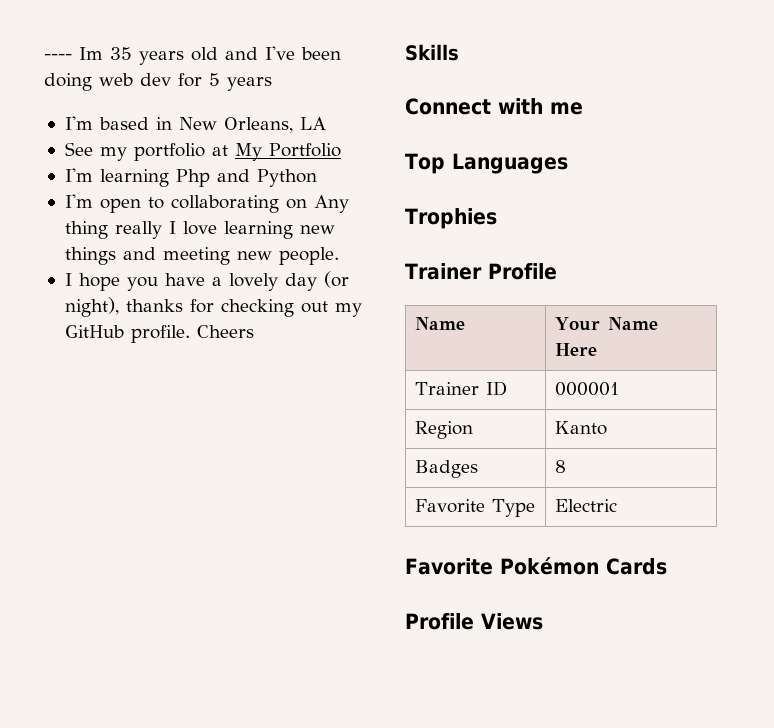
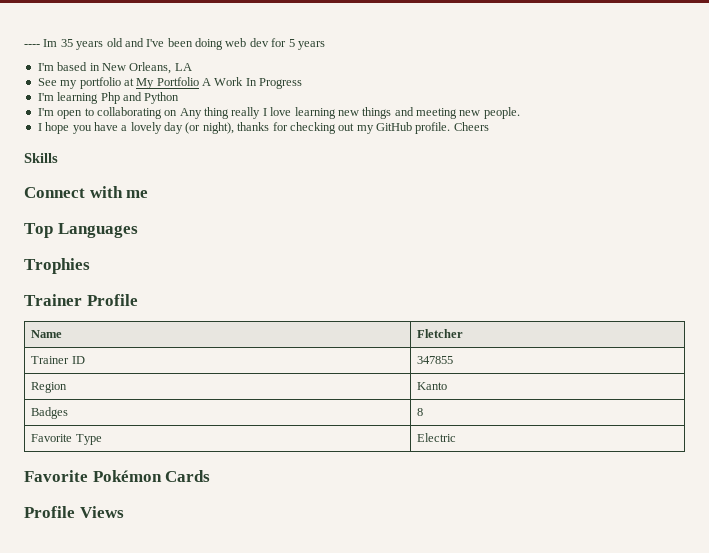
(341, 150) none -> [202,77,303,89] A Work In Progress
[554,317,658,331] [554,343,597,356] Your Name Here -> [417,329,464,338] Fletcher
[554,382,619,396] 000001 -> [417,356,454,364] 347855

